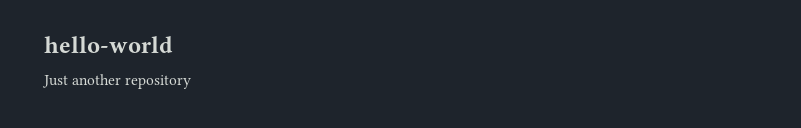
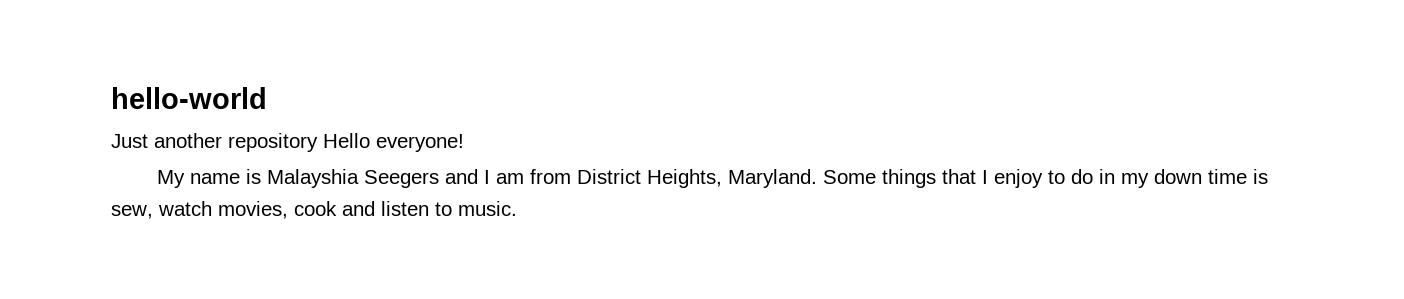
(192, 82) none -> [323,133,464,152] [157,169,1269,188] [111,201,517,219] Hello everyone! // My name is Malayshia Seegers and I am from District Heights, Maryland. Some things that I enjoy to do in my down time is sew, watch movies, cook and listen to music.

